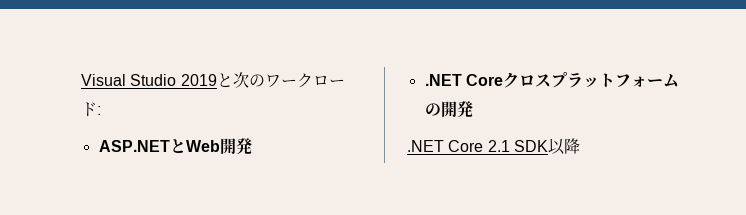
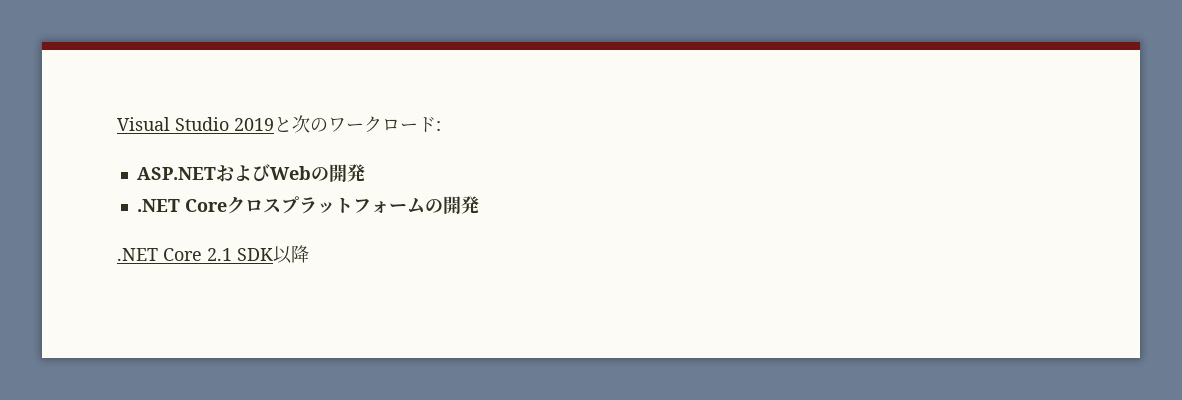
[169,139,220,153] とWeb -> [215,164,329,182] およびWebの

